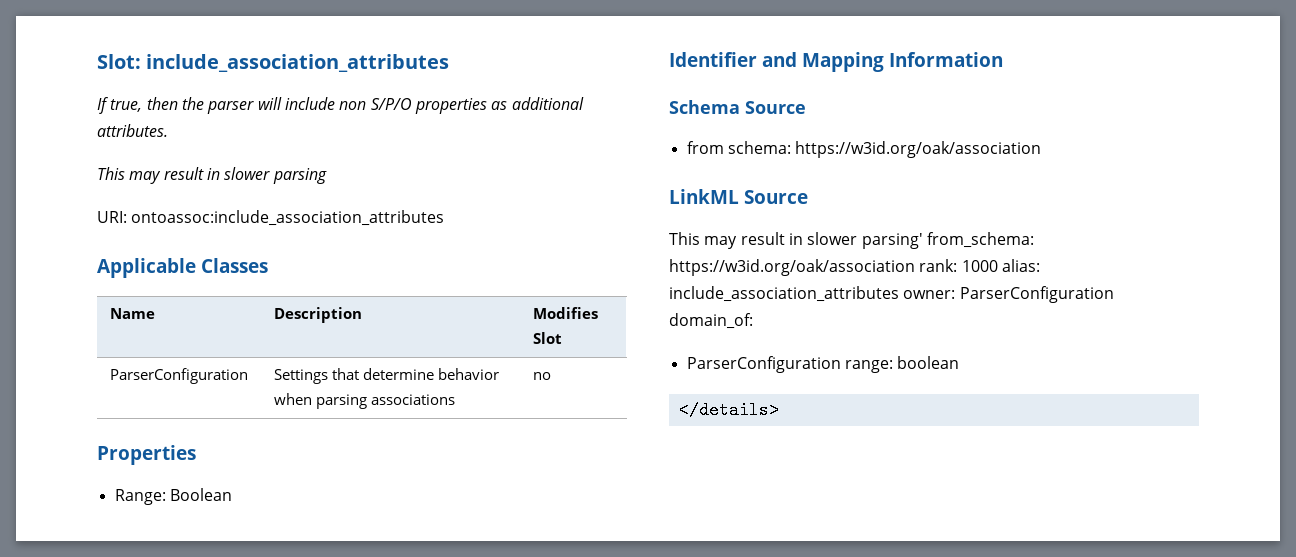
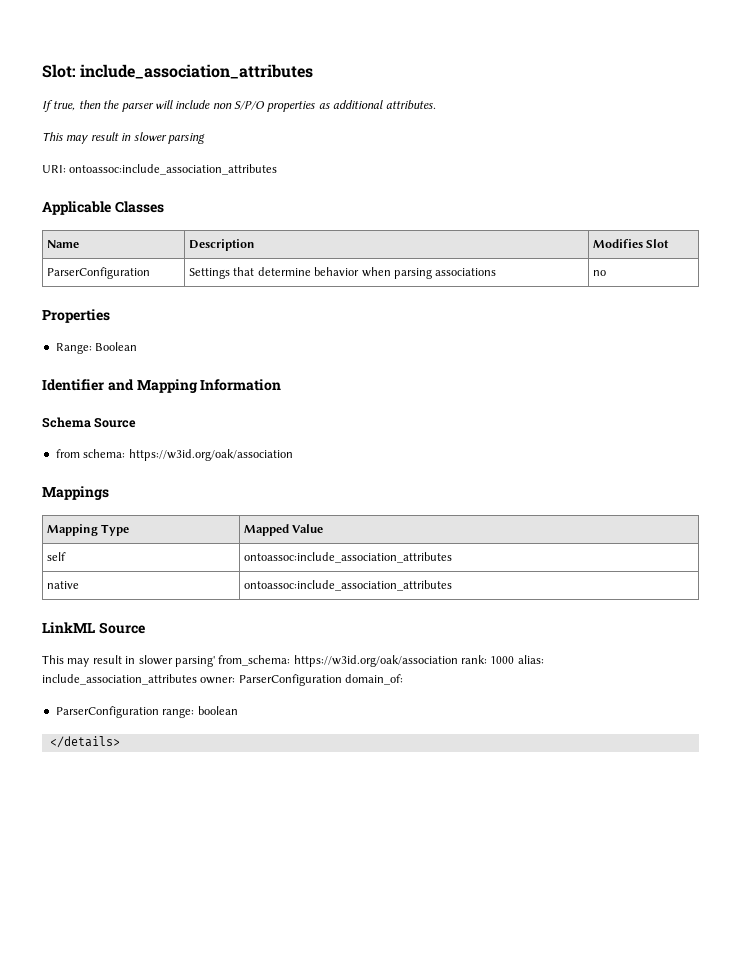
(1042, 149) none -> [42,486,109,500] [47,524,130,536] [244,524,324,536] [47,552,67,561] [244,552,453,563] [47,581,80,589] [244,580,453,591] // Mappings // Mapping Type | Mapped Value // self | ontoassoc:include_association_attributes // native | ontoassoc:include_association_attributes

